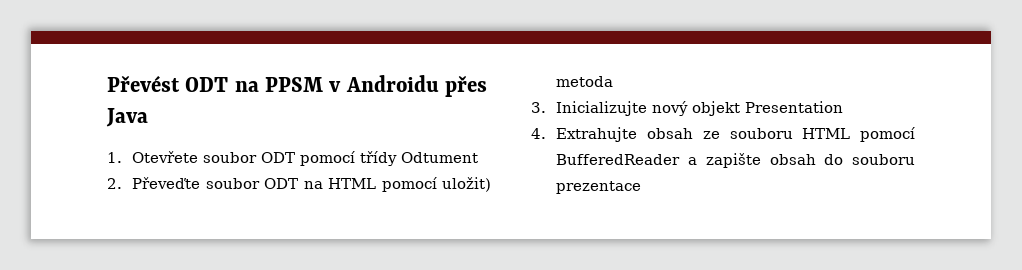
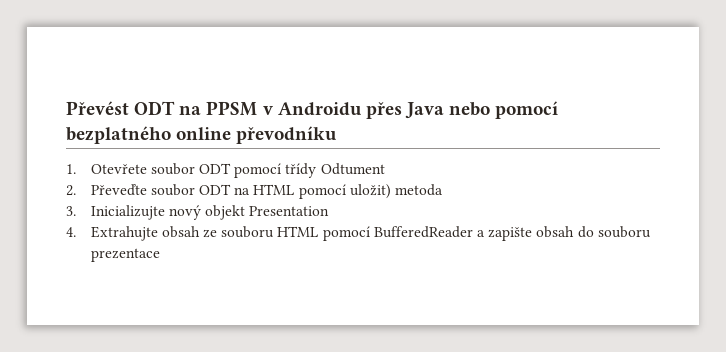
(148, 117) none -> [449,101,559,119] [66,126,337,144] nebo pomocí bezplatného online převodníku

